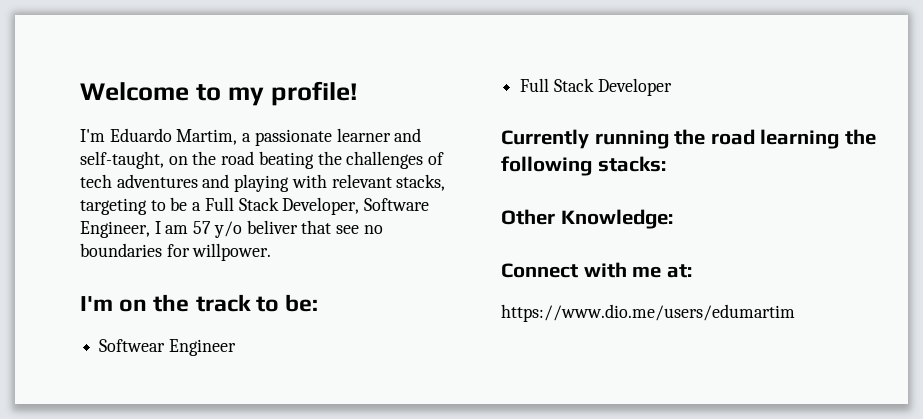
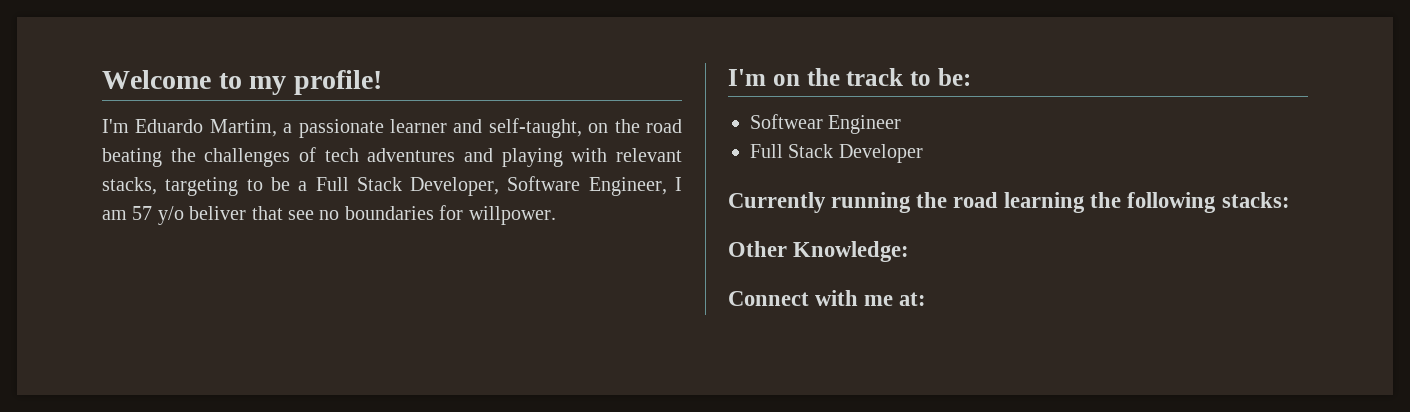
[501,304,795,322] // https://www.dio.me/users/edumartim -> (927, 299) none

